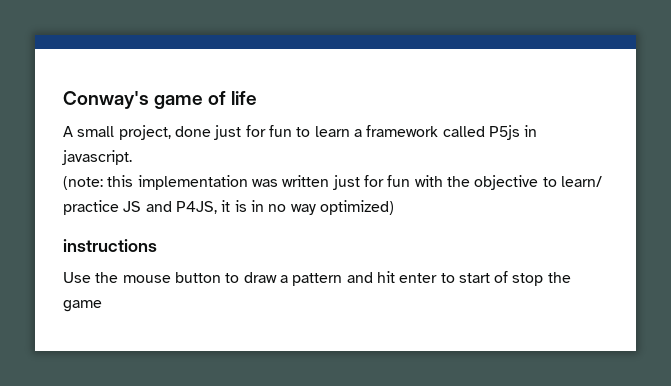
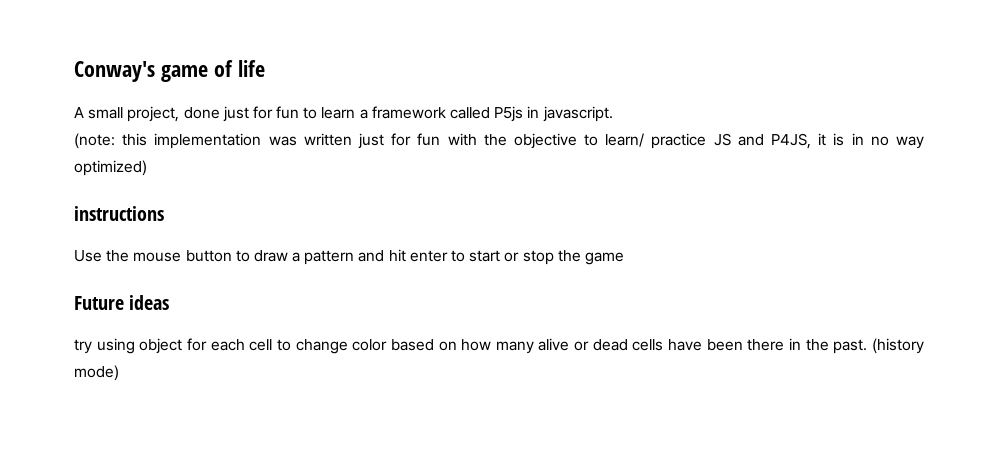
[494,271,509,283] of -> [504,252,520,262] or
(102, 306) none -> [74,295,170,310] [74,338,925,354] [74,365,119,381] // Future ideas // try using object for each cell to change color based on how many alive or dead cells have been there in the past. (history mode)

